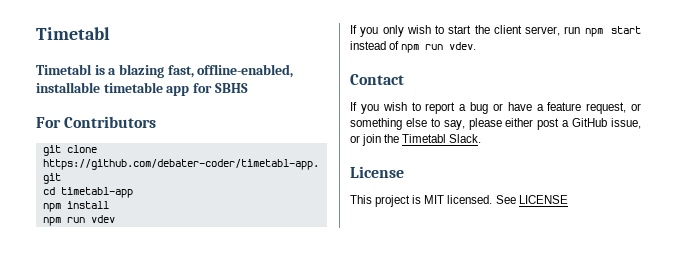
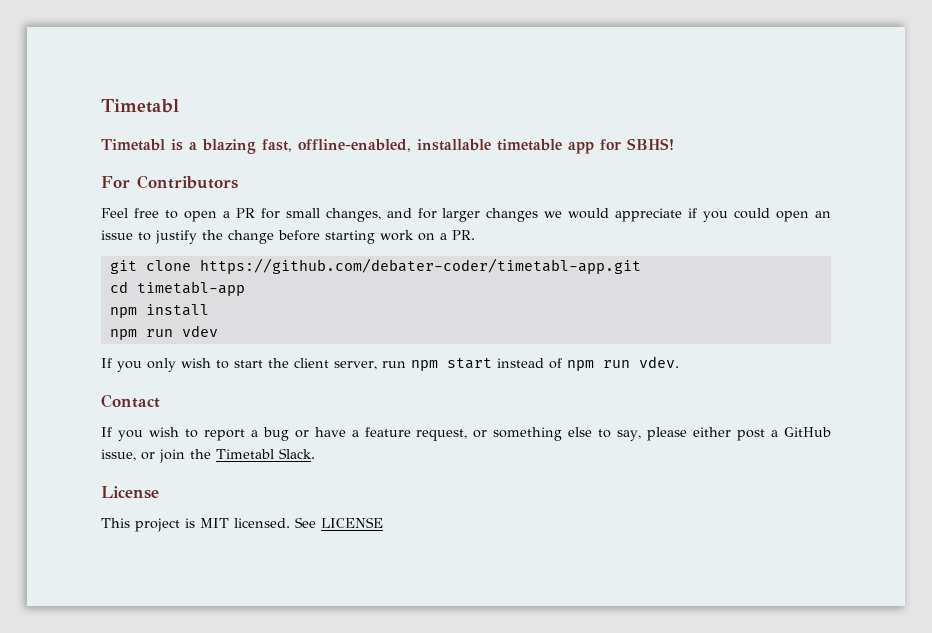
[214,83,248,93] SBHS -> [627,138,674,150] SBHS!
(157, 122) none -> [101,208,832,222] [101,230,475,244] // Feel free to open a PR for small changes, and for larger changes we would appreciate if you could open an issue to justify the change before starting work on a PR.

